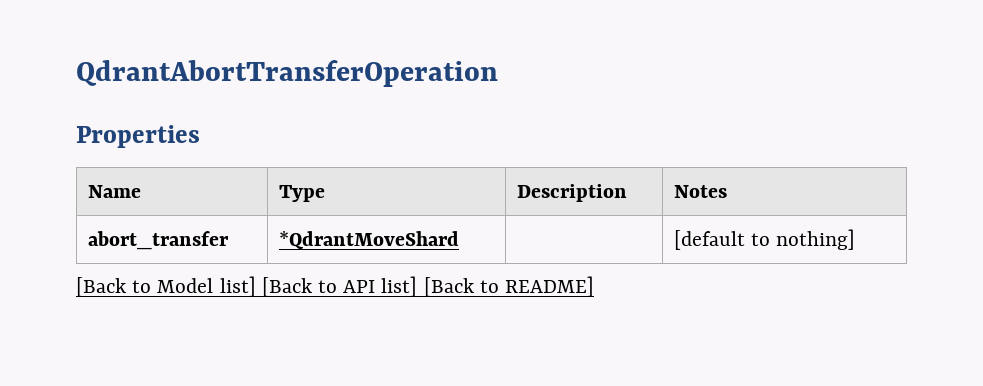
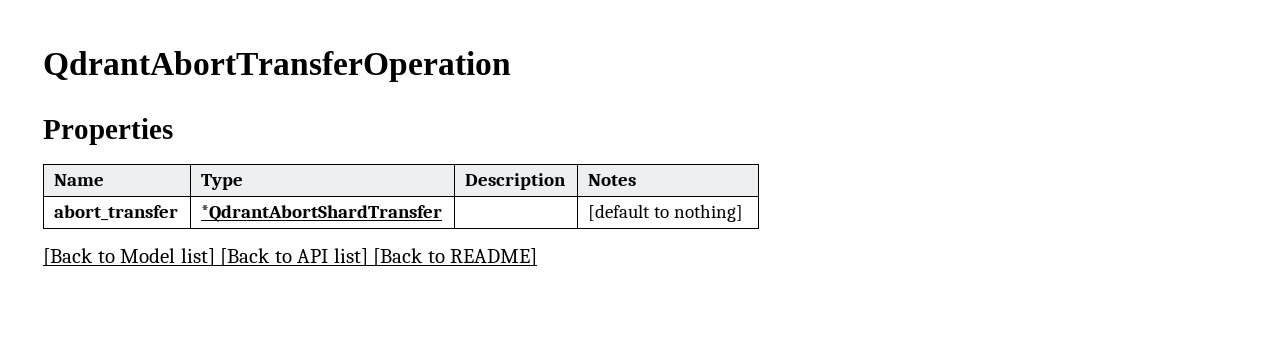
[278,231,459,250] *QdrantMoveShard -> [201,205,443,222] *QdrantAbortShardTransfer

